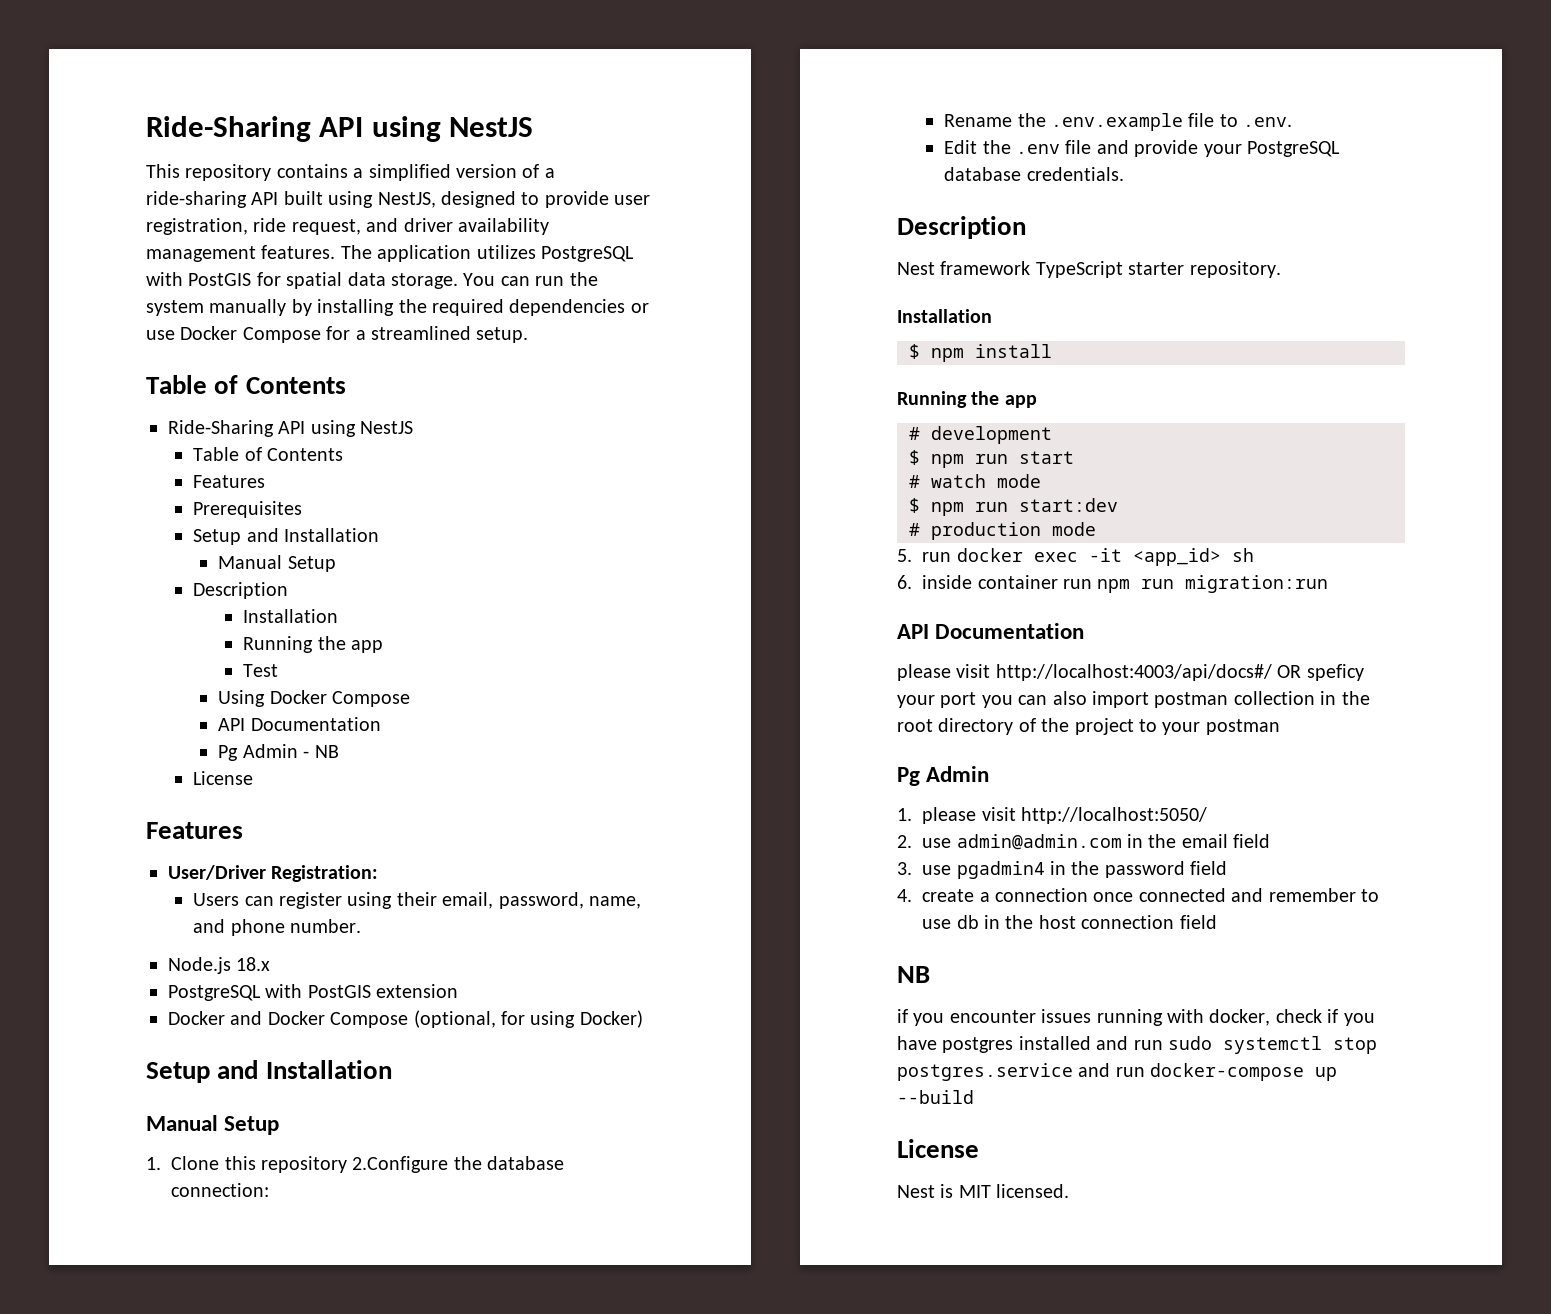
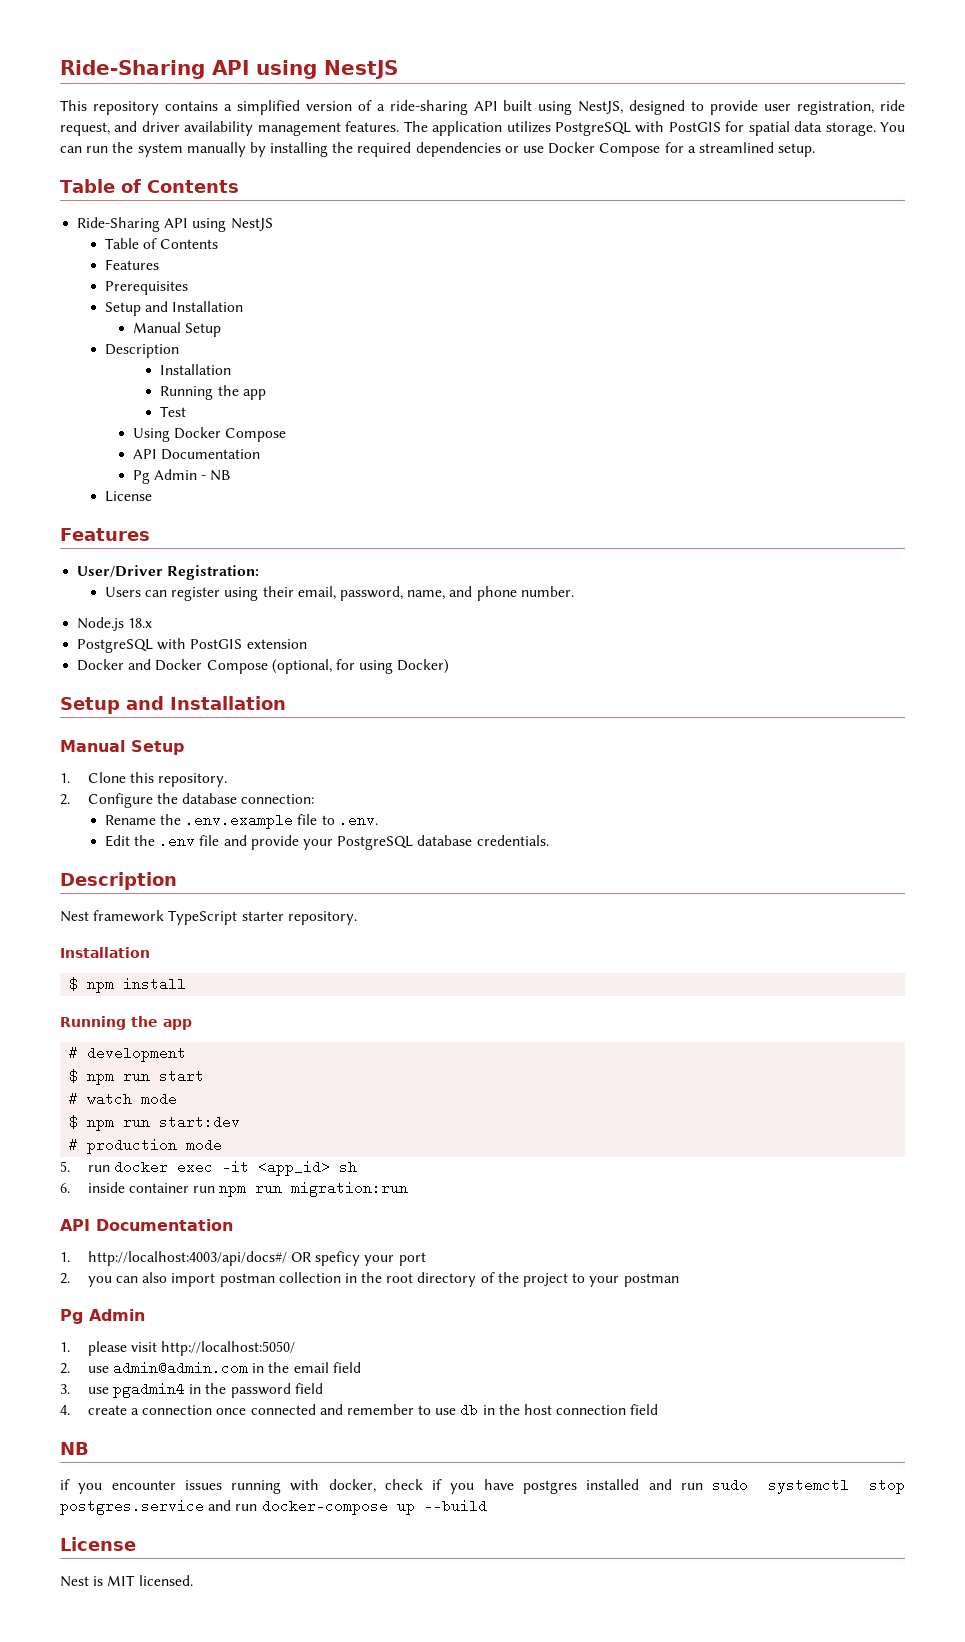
[260,1156,449,1173] repository 2.Configure -> [158,773,228,787] [60,793,153,808] repository. // 2. Configure
[897,664,991,681] please visit -> [60,1252,70,1262] 1.
(977, 700) none -> [60,1273,70,1284] // 2.

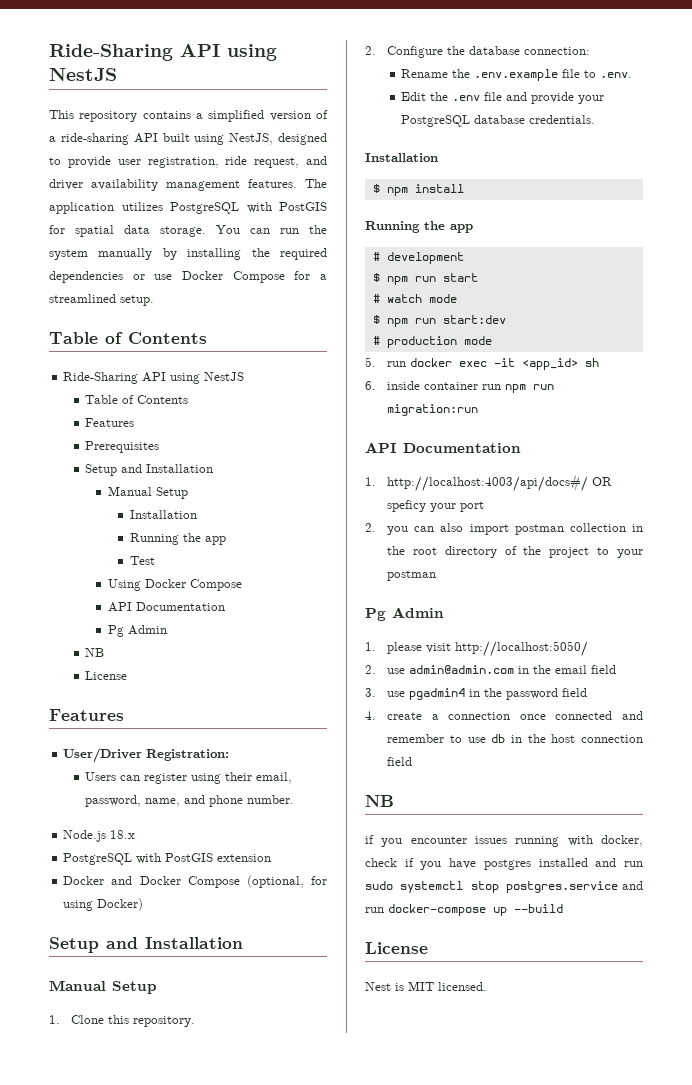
[104,344,179,358] // Description -> (188, 493) none
[200,475,206,480] - -> (167, 630) //
[60,872,177,890] [60,910,357,925] // Description // Nest framework TypeScript starter repository. -> (596, 119) none

